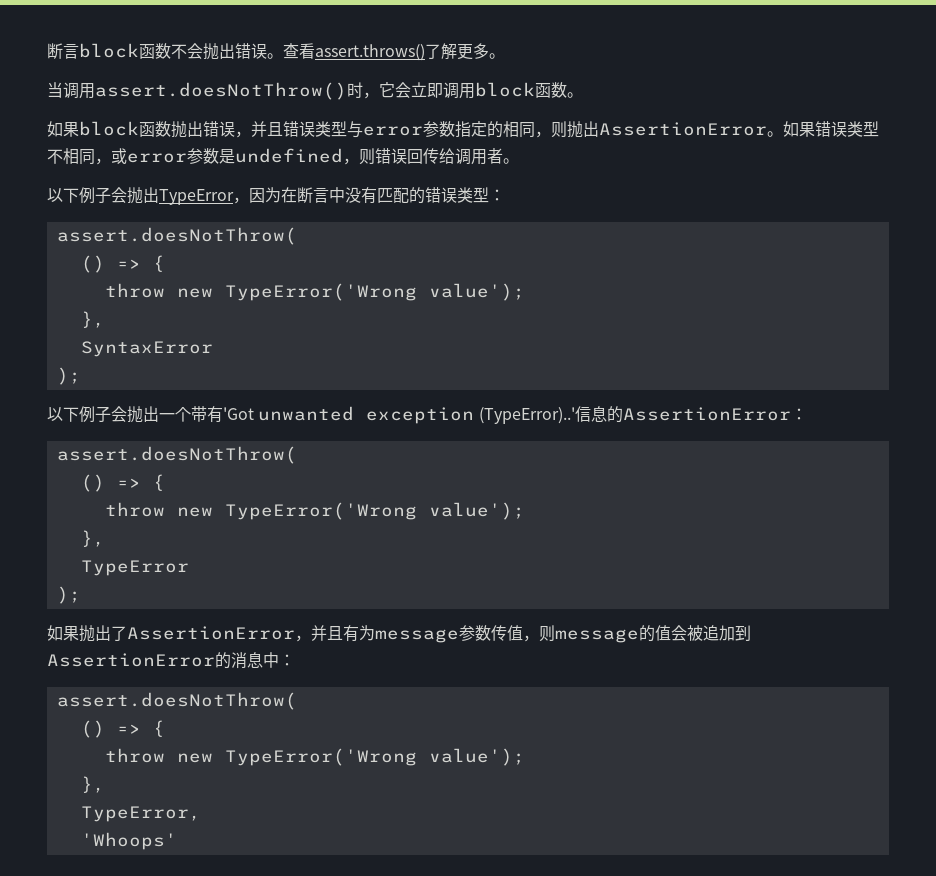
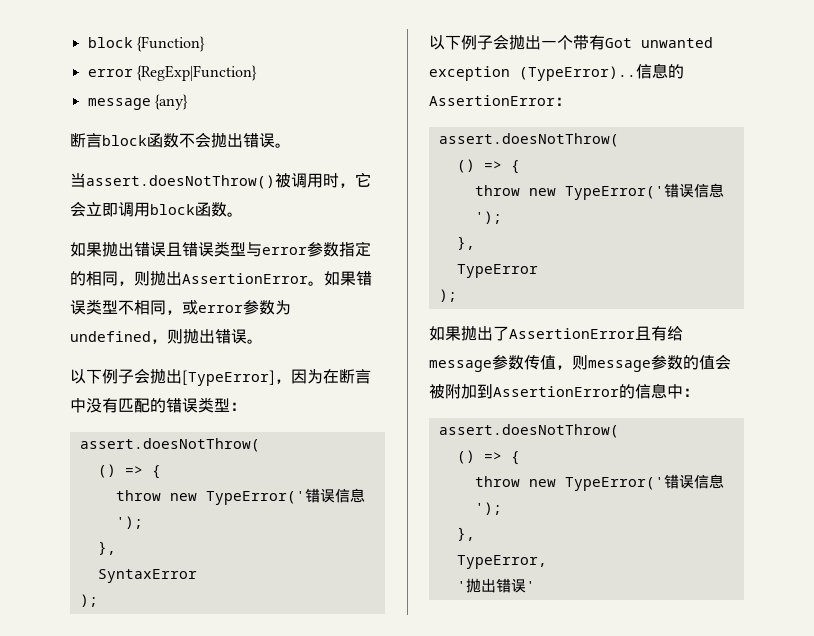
(47, 51) none -> [87,36,205,52] [87,65,257,81] [87,94,188,110] block {Function} // error {RegExp|Function} // message {any} //
[283,43,505,61] [47,82,347,100] 查看assert.throws()了解更多。 // 当调用assert.doesNotThrow() -> [70,173,323,189] // 当assert.doesNotThrow()被调用
[79,121,267,138] block函数抛出错误，并 -> [102,242,166,257] 抛出错误
[219,149,235,164] 是 -> [275,300,291,315] 为
[375,148,503,165] 错误回传给调用者 -> [183,329,247,344] 抛出错误
[159,189,234,205] TypeError -> [182,370,275,386] [TypeError]
[224,283,525,301] TypeError('Wrong value'); -> [205,488,365,505] [115,516,143,529] TypeError('错误信息');
[223,407,254,420] 'Got -> [605,38,632,48] Got
[478,407,575,424] (TypeError)..' -> [519,66,636,81] (TypeError)..
[224,502,525,520] TypeError('Wrong value'); -> [564,183,724,200] [474,211,502,224] TypeError('错误信息');
[295,625,375,642] ，并且有为 -> [635,325,683,341] 且有给
(639, 636) none -> [651,355,683,370] 参数
[703,625,719,641] 追 -> [445,384,461,399] 附
[231,652,247,669] 消 -> [635,384,651,399] 信
[224,748,525,766] [80,776,105,793] [80,806,201,822] [80,832,177,850] TypeError('Wrong value'); // }, // TypeError, // 'Whoops' -> [564,474,724,491] [474,502,502,515] [456,527,475,541] [456,555,547,569] [456,578,535,593] TypeError('错误信息'); // }, // TypeError, // '抛出错误'

